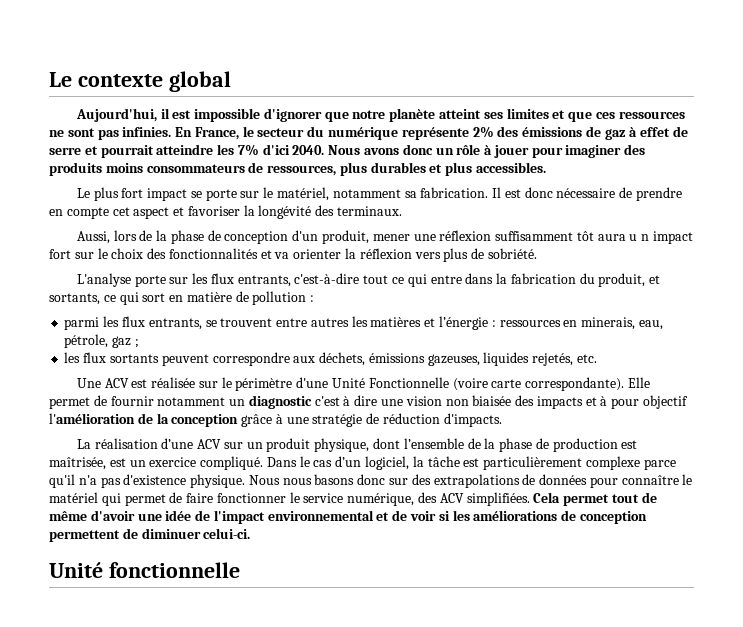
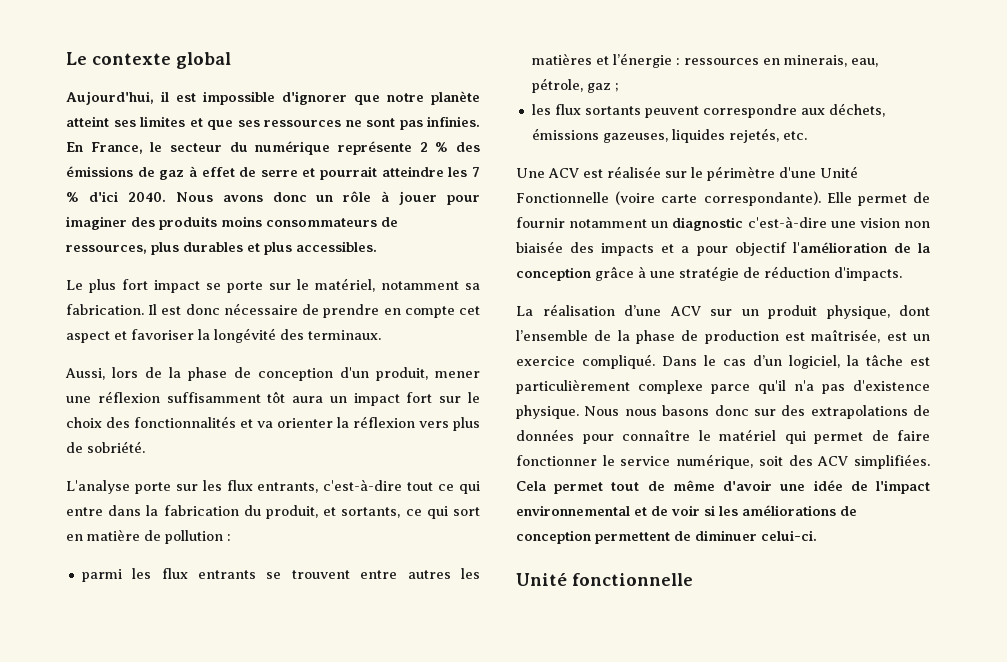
[595,112,615,119] ces -> [237,120,260,127] ses
[472,126,494,138] 2% -> [419,142,449,152] 2 %
[237,144,259,156] 7% -> [471,167,480,177] [66,192,79,202] 7 %
[629,234,650,241] u n -> [329,396,347,403] un
[148,318,202,330] entrants, -> [198,570,257,579] entrants
[314,395,378,406] c'est à dire -> [747,216,827,228] c'est-à-dire
[600,396,608,406] à -> [681,246,690,253] a
(415, 499) none -> [758,456,783,466] soit

